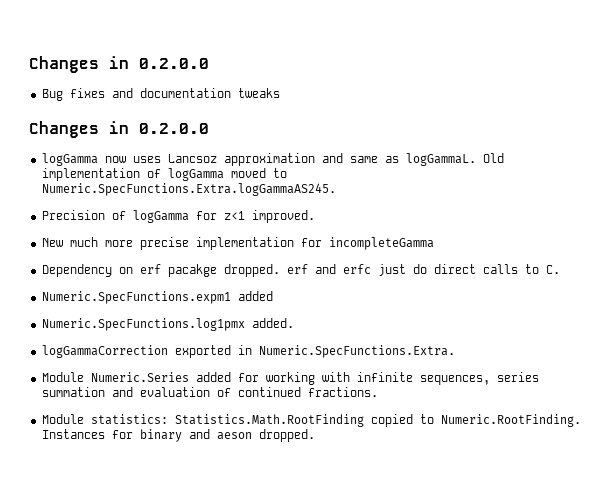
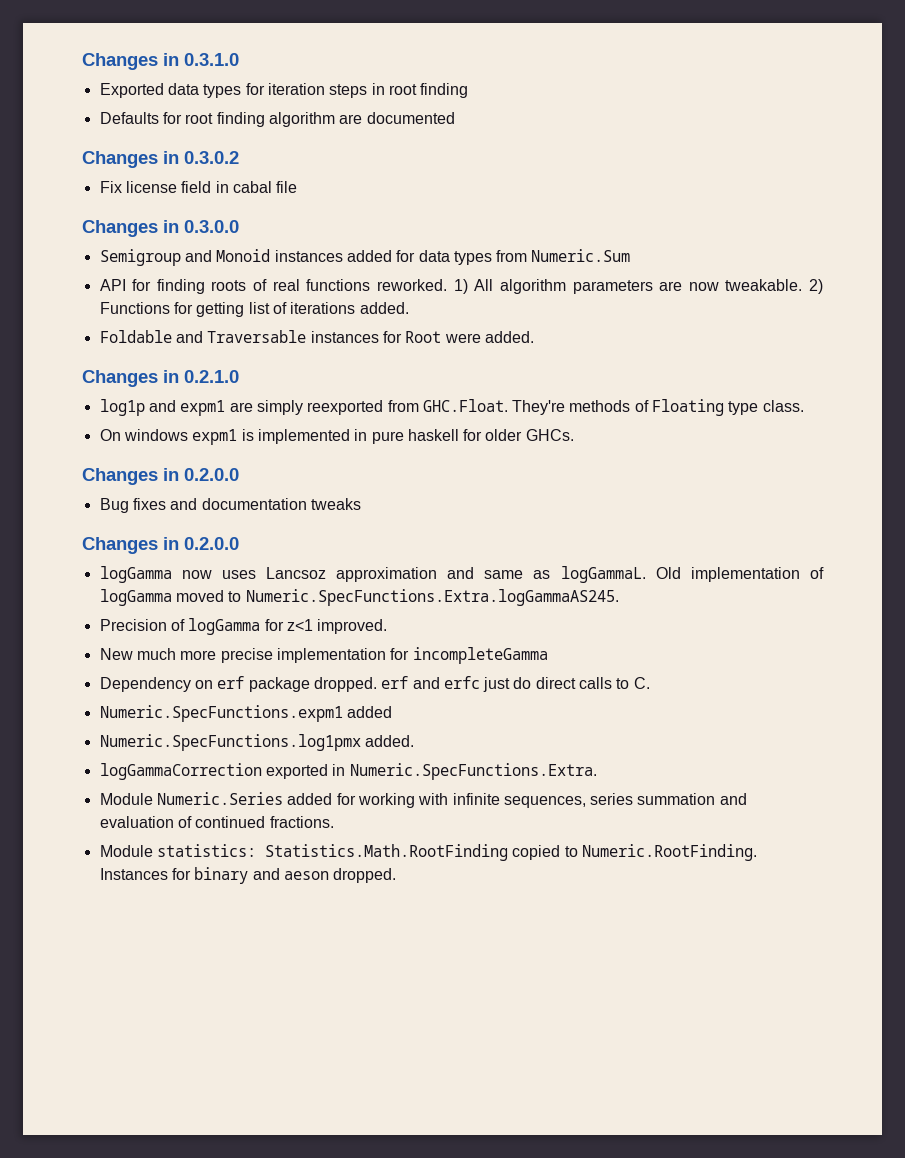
[29,56,129,73] Changes in -> [82,53,239,70] [99,83,469,98] [99,112,455,127] [82,151,239,168] [99,181,298,193] [82,220,239,237] [99,249,631,266] [99,279,823,294] [99,302,409,317] [99,330,534,343] [82,370,239,387] [99,399,804,416] [99,429,574,445] [82,468,179,485] Changes in 0.3.1.0 // Exported data types for iteration steps in root finding // Defaults for root finding algorithm are documented // Changes in 0.3.0.2 // Fix license field in cabal file // Changes in 0.3.0.0 // Semigroup and Monoid instances added for data types from Numeric.Sum // API for finding roots of real functions reworked. 1) All algorithm parameters are now tweakable. 2) Functions for getting list of iterations added. // Foldable and Traversable instances for Root were added. // Changes in 0.2.1.0 // log1p and expm1 are simply reexported from GHC.Float. They're methods of Floating type class. // On windows expm1 is implemented in pure haskell for older GHCs. // Changes in
[167,264,217,277] pacakge -> [248,677,310,692] package

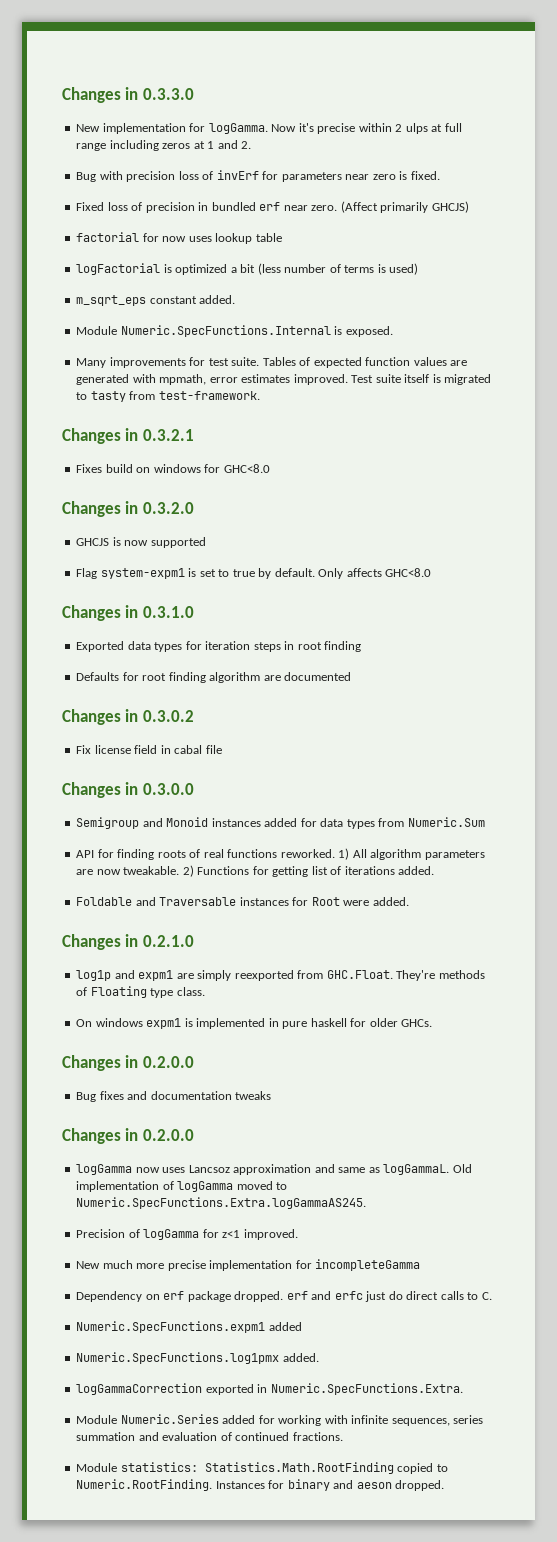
[82,53,179,70] Changes in -> [62,87,194,103] [76,123,462,134] [76,140,252,151] [76,170,440,182] [76,201,469,213] [76,232,282,244] [76,263,419,275] [76,295,236,306] [76,325,393,337] [76,357,468,368] [76,374,492,385] [76,391,260,402] [62,428,194,444] [76,464,270,473] [62,501,194,517] [76,537,206,548] [76,568,432,579] [62,605,139,621] Changes in 0.3.3.0 // New implementation for logGamma. Now it's precise within 2 ulps at full range including zeros at 1 and 2. // Bug with precision loss of invErf for parameters near zero is fixed. // Fixed loss of precision in bundled erf near zero. (Affect primarily GHCJS) // factorial for now uses lookup table // logFactorial is optimized a bit (less number of terms is used) // m_sqrt_eps constant added. // Module Numeric.SpecFunctions.Internal is exposed. // Many improvements for test suite. Tables of expected function values are generated with mpmath, error estimates improved. Test suite itself is migrated to tasty from test-framework. // Changes in 0.3.2.1 // Fixes build on windows for GHC<8.0 // Changes in 0.3.2.0 // GHCJS is now supported // Flag system-expm1 is set to true by default. Only affects GHC<8.0 // Changes in

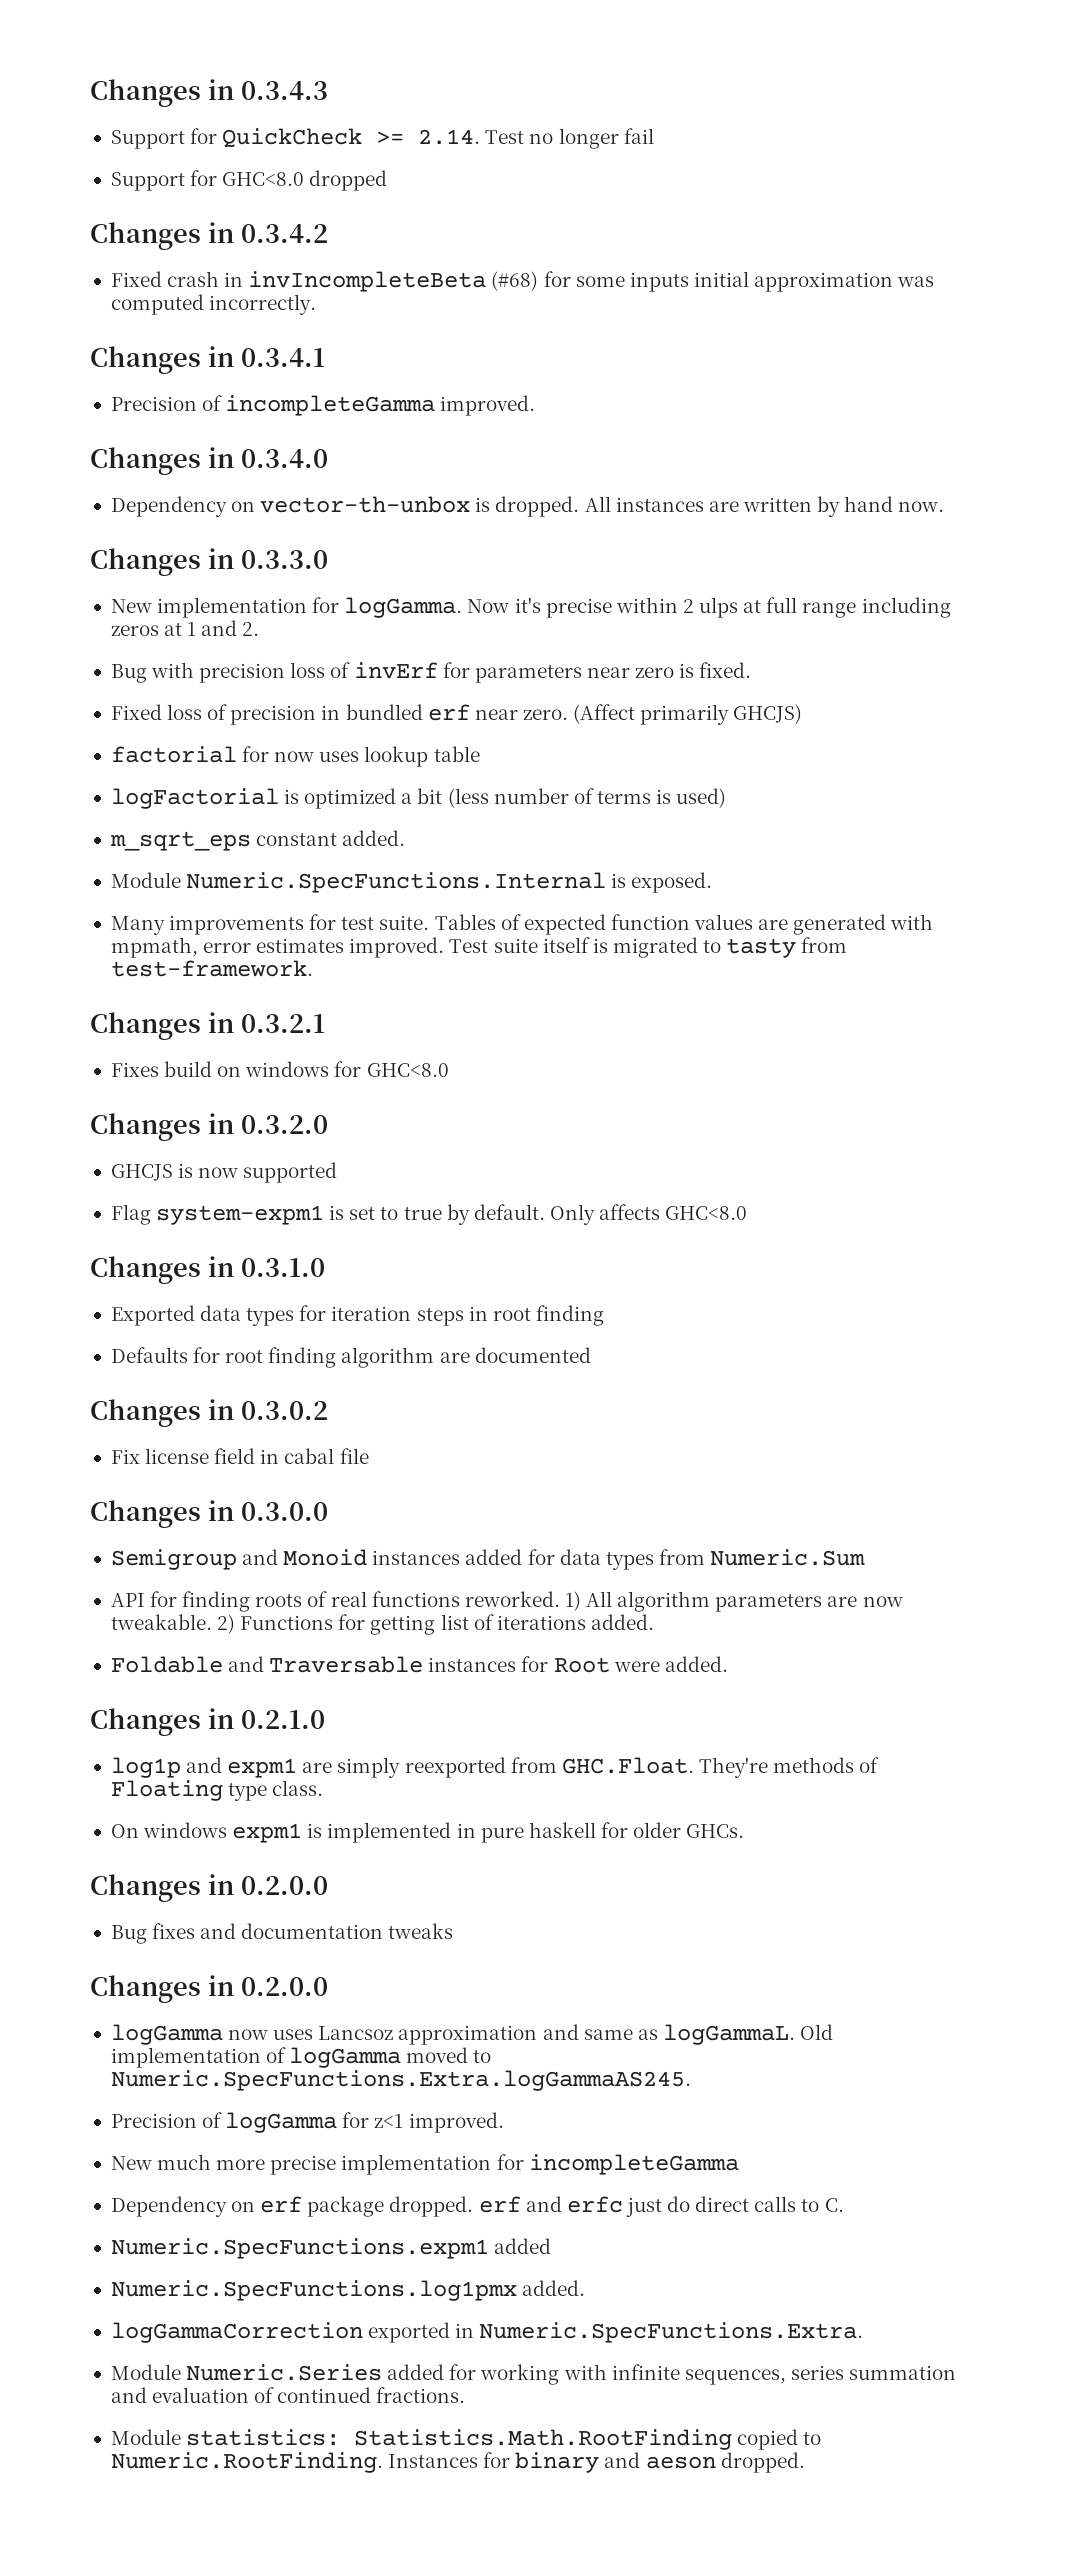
[62,87,139,103] Changes in -> [90,79,328,107] [110,128,654,149] [110,170,388,191] [90,222,328,250] [110,271,935,292] [110,294,317,315] [90,346,325,374] [110,395,536,416] [90,447,328,475] [110,496,945,517] [90,548,234,576] Changes in 0.3.4.3 // Support for QuickCheck >= 2.14. Test no longer fail // Support for GHC<8.0 dropped // Changes in 0.3.4.2 // Fixed crash in invIncompleteBeta (#68) for some inputs initial approximation was computed incorrectly. // Changes in 0.3.4.1 // Precision of incompleteGamma improved. // Changes in 0.3.4.0 // Dependency on vector-th-unbox is dropped. All instances are written by hand now. // Changes in

